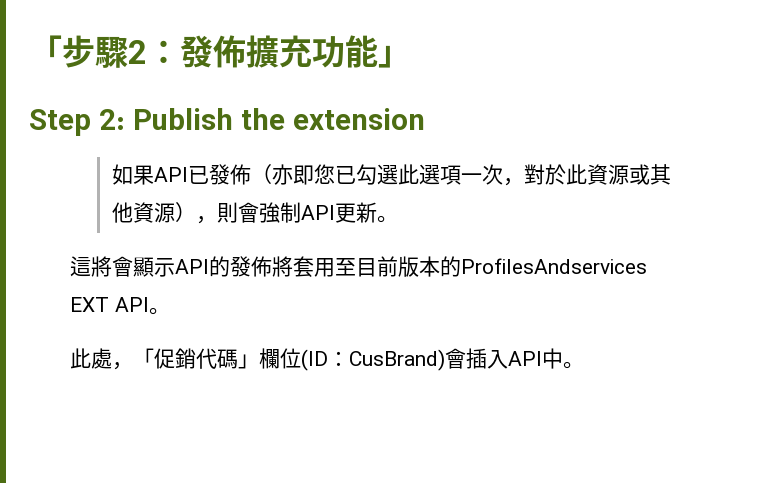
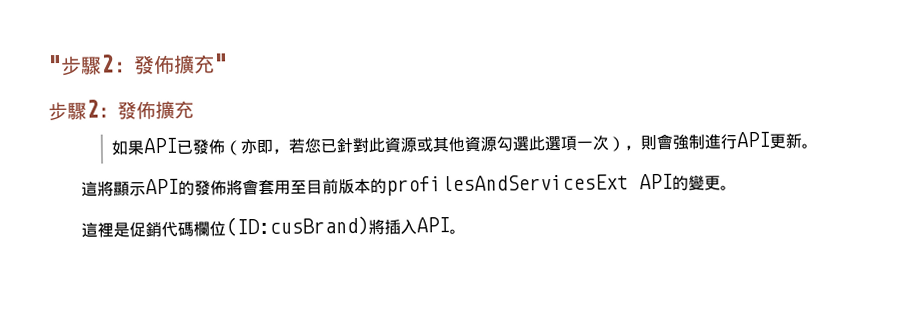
[29,35,411,68] [29,108,425,136] 「步驟2：發佈擴充功能」 // Step 2: Publish the extension -> [47,53,228,76] [48,99,194,122] "步驟2：發佈擴充" // 步驟2：發佈擴充
[313,164,566,186] 您已勾選此選項一次，對於 -> [271,137,369,154] ，若您已針對
(175, 212) none -> [495,134,609,152] 勾選此選項一次
(301, 212) none -> [703,133,737,150] 進行
[112,256,134,277] 會 -> (114, 188) none
(294, 266) none -> [241,179,259,196] 會
[461,258,648,274] [70,297,171,315] [70,348,467,371] ProfilesAndservices EXT API。 // 此處，「促銷代碼」欄位(ID：CusBrand)會 -> [385,173,737,196] [80,215,385,238] profilesAndServicesExt API的變更。 // 這裡是促銷代碼欄位(ID:cusBrand)將
[542,348,564,369] 中 -> (450, 225) none

